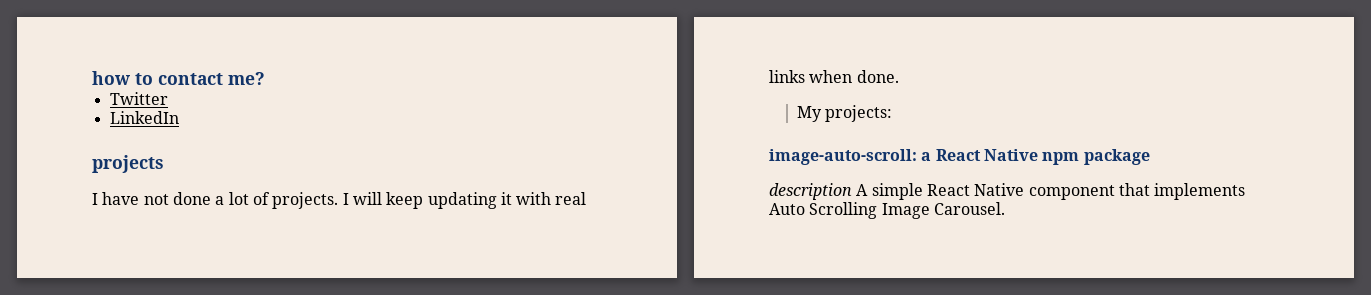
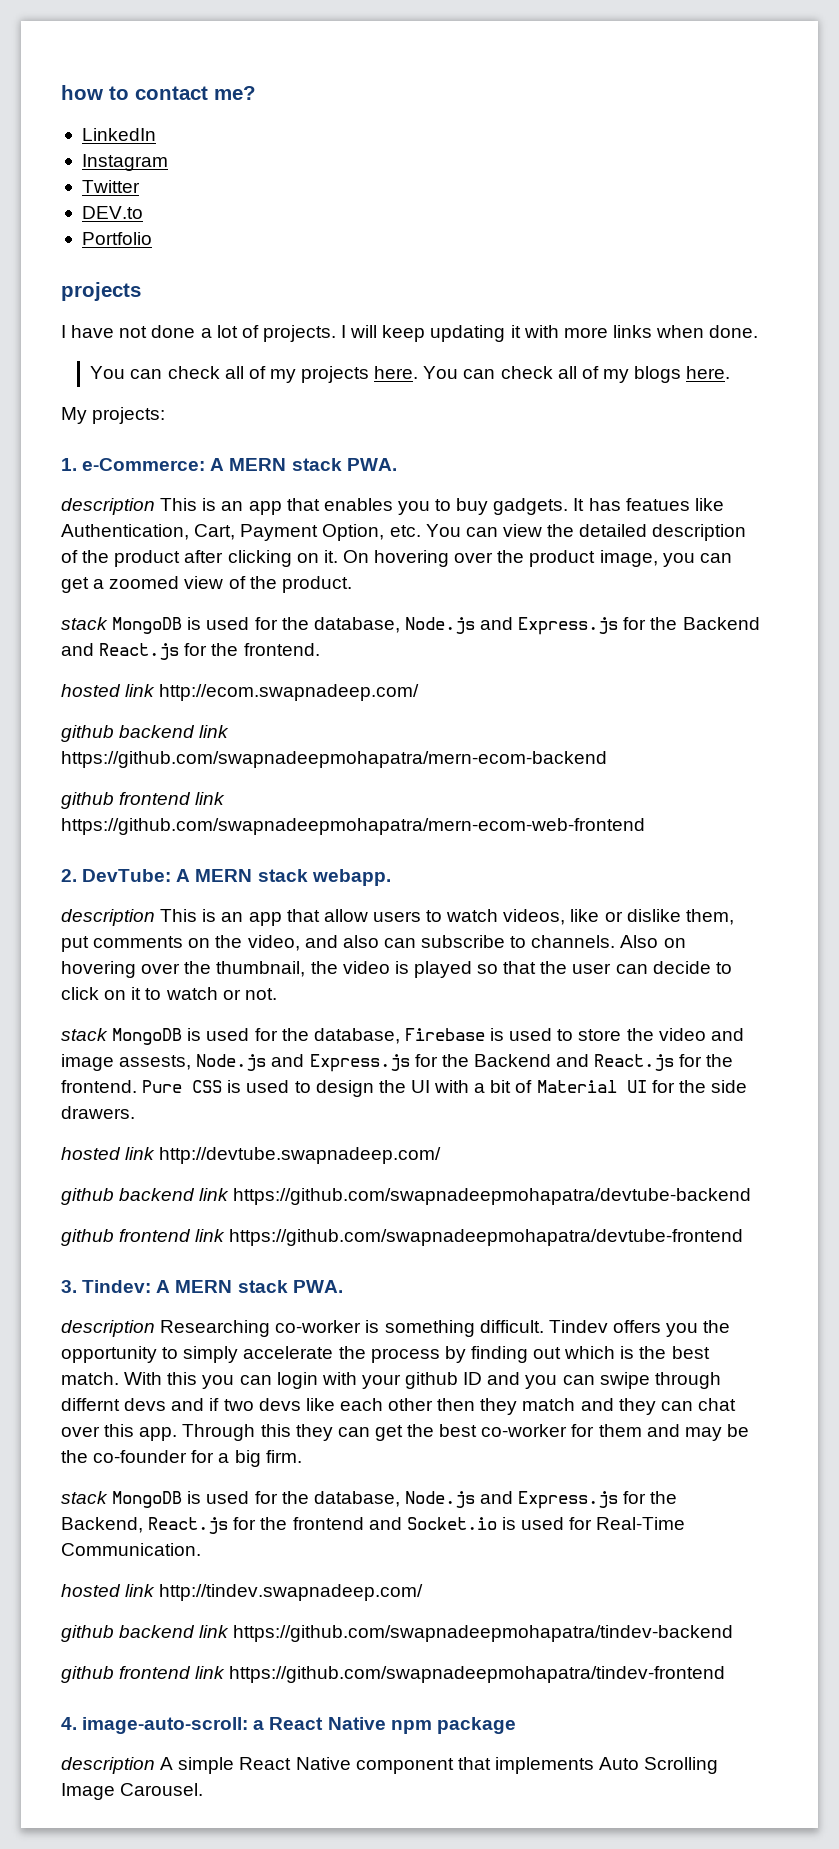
(265, 78) none -> [81,128,156,141] [81,154,168,171] // LinkedIn // Instagram
[109,111,179,124] LinkedIn -> [81,206,143,219] [81,232,152,245] DEV.to // Portfolio
[555,192,587,205] real -> [563,327,608,338] more
[797,105,893,122] My projects: // -> [90,366,731,383] [61,407,166,424] [61,458,397,471] [61,498,724,515] [61,524,747,541] [61,550,732,567] [61,576,352,593] [61,617,760,635] [61,643,320,660] [61,684,420,701] [61,725,230,742] [61,751,607,768] [61,792,226,809] [61,818,645,835] [61,869,391,886] [61,909,734,926] [61,935,686,952] [61,961,732,978] [61,987,277,1000] [61,1028,744,1045] [61,1054,734,1072] [61,1080,747,1097] [61,1106,135,1119] [61,1147,442,1164] [61,1188,752,1205] [61,1229,744,1246] [61,1280,343,1293] [61,1320,731,1337] [61,1346,710,1363] [61,1372,721,1389] [61,1398,736,1415] [61,1424,749,1441] [61,1450,302,1467] [61,1491,678,1509] [61,1517,686,1534] [61,1543,201,1556] [61,1584,424,1601] [61,1625,734,1642] [61,1666,726,1683] [61,1717,77,1730] You can check all of my projects here. You can check all of my blogs here. // My projects: // 1. e-Commerce: A MERN stack PWA. // description This is an app that enables you to buy gadgets. It has featues like Authentication, Cart, Payment Option, etc. You can view the detailed description of the product after clicking on it. On hovering over the product image, you can get a zoomed view of the product. // stack MongoDB is used for the database, Node.js and Express.js for the Backend and React.js for the frontend. // hosted link http://ecom.swapnadeep.com/ // github backend link https://github.com/swapnadeepmohapatra/mern-ecom-backend // github frontend link https://github.com/swapnadeepmohapatra/mern-ecom-web-frontend // 2. DevTube: A MERN stack webapp. // description This is an app that allow users to watch videos, like or dislike them, put comments on the video, and also can subscribe to channels. Also on hovering over the thumbnail, the video is played so that the user can decide to click on it to watch or not. // stack MongoDB is used for the database, Firebase is used to store the video and image assests, Node.js and Express.js for the Backend and React.js for the frontend. Pure CSS is used to design the UI with a bit of Material UI for the side drawers. // hosted link http://devtube.swapnadeep.com/ // github backend link https://github.com/swapnadeepmohapatra/devtube-backend // github frontend link https://github.com/swapnadeepmohapatra/devtube-frontend // 3. Tindev: A MERN stack PWA. // description Researching co-worker is something difficult. Tindev offers you the opportunity to simply accelerate the process by finding out which is the best match. With this you can login with your github ID and you can swipe through differnt devs and if two devs like each other then they match and they can chat over this app. Through this they can get the best co-worker for them and may be the co-founder for a big firm. // stack MongoDB is used for the database, Node.js and Express.js for the Backend, React.js for the frontend and Socket.io is used for Real-Time Communication. // hosted link http://tindev.swapnadeep.com/ // github backend link https://github.com/swapnadeepmohapatra/tindev-backend // github frontend link https://github.com/swapnadeepmohapatra/tindev-frontend // 4.

